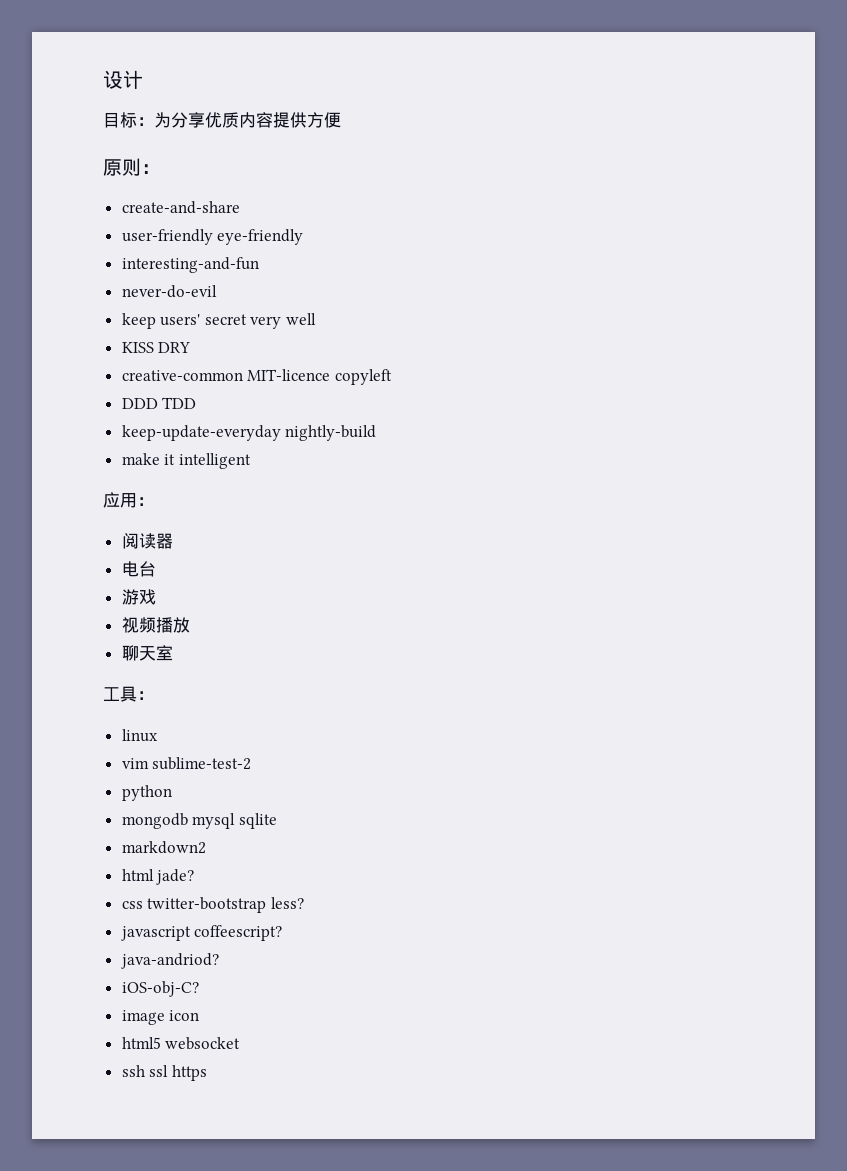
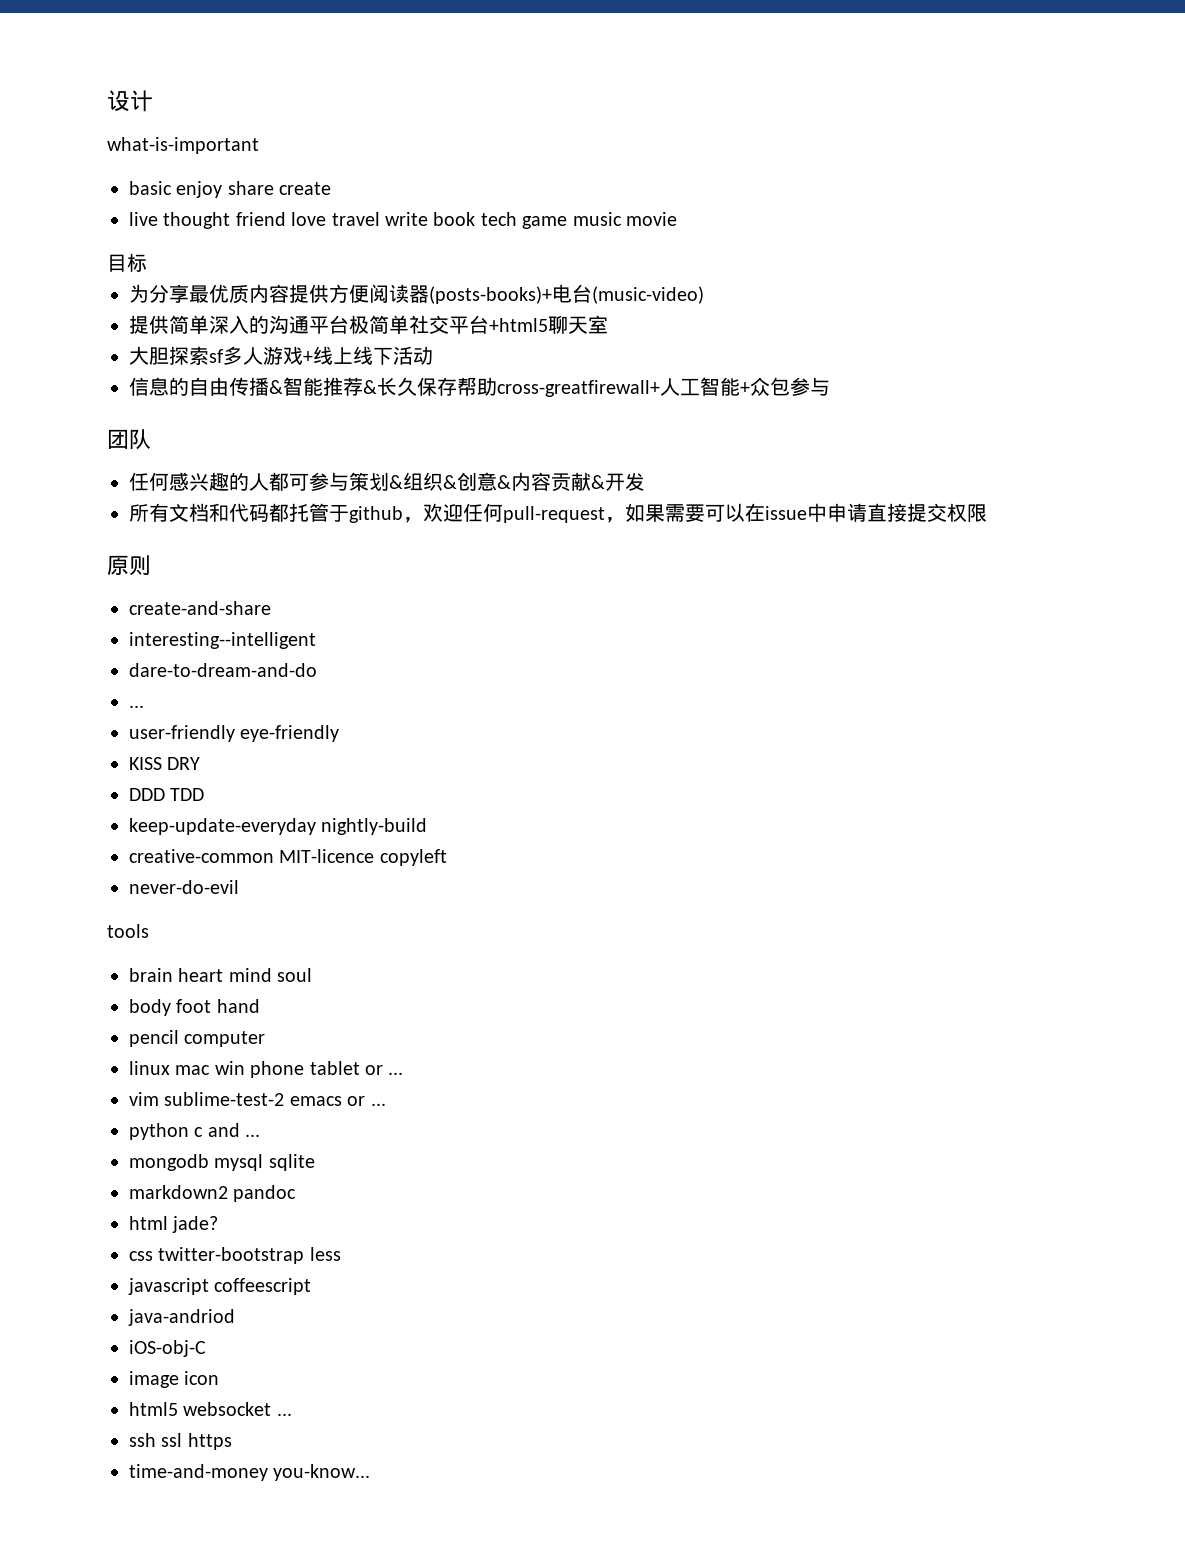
(143, 79) none -> [107,137,259,154] [129,181,332,198] [129,212,677,229] // what-is-important // basic enjoy share create // live thought friend love travel write book tech game music movie
[137,112,205,128] ：为分享 -> [129,284,209,303] // 为分享最
(341, 120) none -> [369,284,704,304] [129,315,608,334] [129,346,433,365] [129,377,830,397] [107,429,151,450] [129,472,645,492] [129,503,987,523] 阅读器(posts-books)+电台(music-video) // 提供简单深入的沟通平台极简单社交平台+html5聊天室 // 大胆探索sf多人游戏+线上线下活动 // 信息的自由传播&智能推荐&长久保存帮助cross-greatfirewall+人工智能+众包参与 // 团队 // 任何感兴趣的人都可参与策划&组织&创意&内容贡献&开发 // 所有文档和代码都托管于github，欢迎任何pull-request，如果需要可以在issue中申请直接提交权限
[141,164,160,174] ： -> (151, 565) none
(240, 207) none -> [129,632,316,649] [129,663,317,677] [129,705,144,708] // interesting--intelligent // dare-to-dream-and-do // ...
[121,257,259,273] [121,285,217,298] [121,313,317,329] // interesting-and-fun // never-do-evil // keep users' secret very well -> (340, 733) none
[121,369,392,385] // creative-common MIT-licence copyleft -> (201, 763) none
[121,453,251,469] [103,492,154,508] [121,533,173,549] [121,561,156,577] [121,589,156,605] [121,617,190,633] [121,645,173,661] [103,686,154,702] [121,729,158,742] [121,757,252,770] [121,785,172,801] make it intelligent // 应用： // 阅读器 // 电台 // 游戏 // 视频播放 // 聊天室 // 工具： // linux // vim sublime-test-2 // python -> [129,849,447,866] [129,880,239,894] [107,924,149,938] [129,968,313,982] [129,999,260,1016] [129,1030,266,1047] [129,1061,404,1078] [129,1092,386,1106] [129,1123,261,1140] creative-common MIT-licence copyleft // never-do-evil // tools // brain heart mind soul // body foot hand // pencil computer // linux mac win phone tablet or ... // vim sublime-test-2 emacs or ... // python c and ...
(206, 847) none -> [233,1185,297,1202] pandoc
[270,897,304,909] less? -> [309,1247,341,1261] less
[194,925,283,941] [120,953,219,969] [121,981,199,997] coffeescript? // java-andriod? // iOS-obj-C? -> [214,1278,312,1295] [128,1309,235,1326] [129,1340,206,1357] coffeescript // java-andriod // iOS-obj-C
(241, 1043) none -> [276,1413,292,1416] ...
(207, 1073) none -> [129,1464,371,1481] // time-and-money you-know...

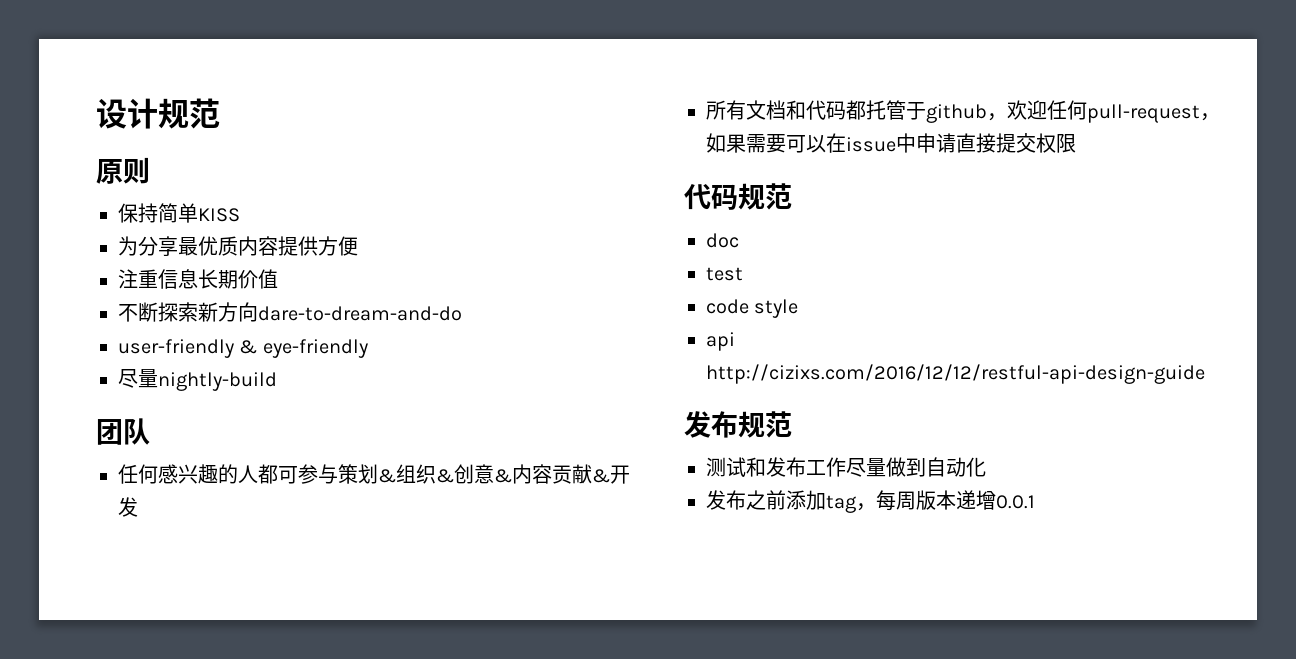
[107,137,259,154] [129,181,332,198] [129,212,677,229] [107,253,147,272] // what-is-important // basic enjoy share create // live thought friend love travel write book tech game music movie // 目标 -> [158,98,220,129] [96,157,150,184] [118,203,240,223] 规范 // 原则 // 保持简单KISS
[369,284,704,304] [129,315,608,334] [129,346,433,365] [129,377,830,397] 阅读器(posts-books)+电台(music-video) // 提供简单深入的沟通平台极简单社交平台+html5聊天室 // 大胆探索sf多人游戏+线上线下活动 // 信息的自由传播&智能推荐&长久保存帮助cross-greatfirewall+人工智能+众包参与 -> [118,269,278,289] [118,302,462,322] [118,339,368,358] [118,369,277,391] // 注重信息长期价值 // 不断探索新方向dare-to-dream-and-do // user-friendly & eye-friendly // 尽量nightly-build
[107,555,151,576] [129,601,271,615] [129,632,316,649] [129,663,317,677] [129,705,144,708] [129,725,340,742] [129,757,201,770] [129,788,205,801] [129,818,428,835] [129,849,447,866] [129,880,239,894] [107,924,149,938] [129,968,313,982] [129,999,260,1016] [129,1030,266,1047] [129,1061,404,1078] [129,1092,386,1106] [129,1123,261,1140] [129,1154,315,1171] [129,1185,297,1202] [129,1216,219,1233] [129,1247,341,1264] [128,1278,312,1295] [128,1309,235,1326] [129,1340,206,1357] [129,1371,220,1388] [129,1402,292,1416] [129,1433,232,1450] [129,1464,371,1481] 原则 // create-and-share // interesting--intelligent // dare-to-dream-and-do // ... // user-friendly eye-friendly // KISS DRY // DDD TDD // keep-update-everyday nightly-build // creative-common MIT-licence copyleft // never-do-evil // tools // brain heart mind soul // body foot hand // pencil computer // linux mac win phone tablet or ... // vim sublime-test-2 emacs or ... // python c and ... // mongodb mysql sqlite // markdown2 pandoc // html jade? // css twitter-bootstrap less // javascript coffeescript // java-andriod // iOS-obj-C // image icon // html5 websocket ... // ssh ssl https // time-and-money you-know... -> [684,183,792,210] [706,233,739,248] [706,267,743,281] [706,299,799,318] [706,332,735,351] [706,364,1205,384] [684,411,792,438] [706,457,986,477] [706,490,1035,513] 代码规范 // doc // test // code style // api http://cizixs.com/2016/12/12/restful-api-design-guide // 发布规范 // 测试和发布工作尽量做到自动化 // 发布之前添加tag，每周版本递增0.0.1

